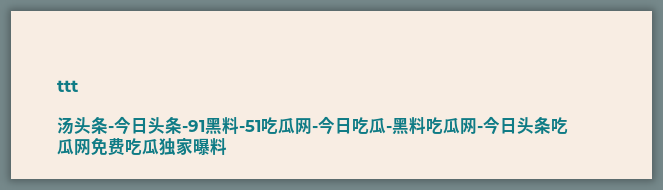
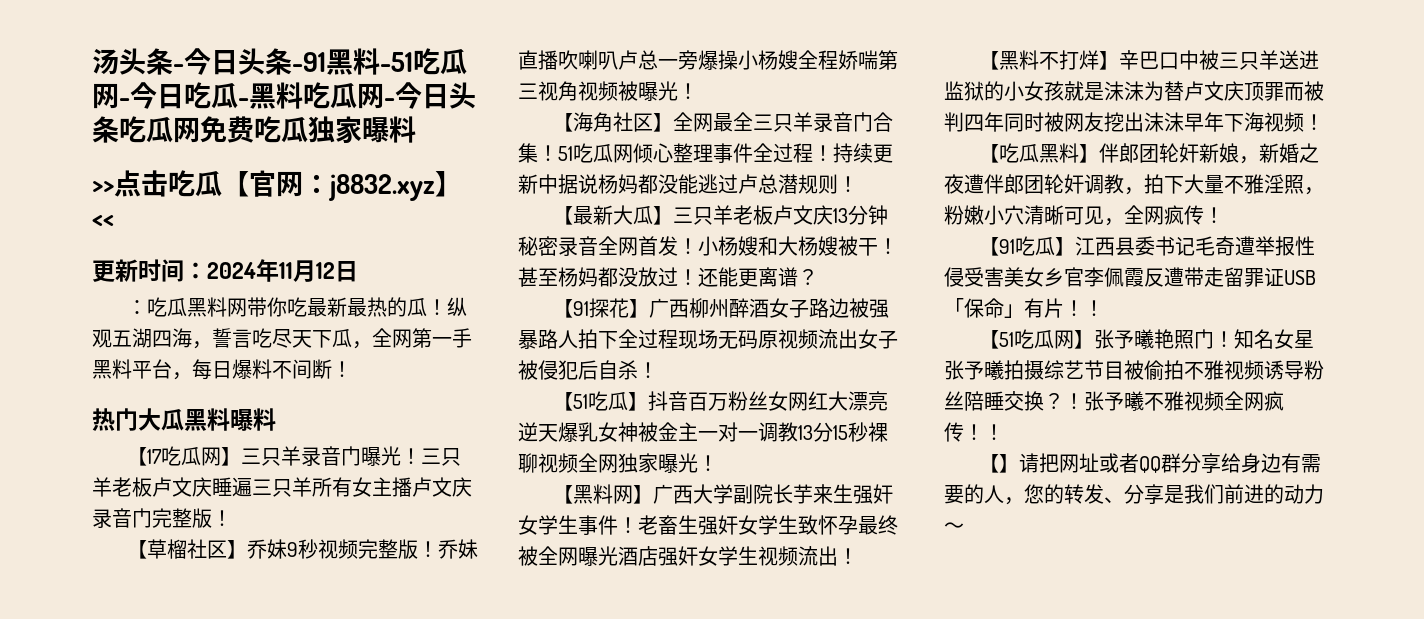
[57,80,79,92] ttt // -> (92, 61) none
(227, 146) none -> [92,170,462,201] [92,215,114,228] [92,259,358,282] [127,297,468,317] [92,328,472,349] [92,359,352,380] [92,408,276,431] [127,446,462,466] [92,477,472,497] [92,508,232,528] [127,539,479,559] [518,50,898,71] [518,81,698,101] [553,112,894,132] [518,143,893,163] [518,174,858,194] [553,205,889,225] [518,236,898,256] [518,267,818,287] [553,298,890,318] [518,329,898,349] [518,360,658,380] [553,391,889,411] [518,422,888,443] [518,453,718,473] [553,484,894,504] [518,515,898,535] [518,546,858,566] [979,50,1320,70] [944,81,1324,101] [944,112,1324,132] [979,143,1320,164] [944,174,1324,195] [944,205,1224,226] [979,236,1316,256] [944,267,1316,287] [944,298,1104,318] [979,329,1315,349] [944,360,1324,380] [944,391,1284,411] [944,422,1004,442] [979,453,1322,474] [944,484,1324,505] [944,522,964,533] // >>点击吃瓜【官网：j8832.xyz】<< // 更新时间：2024年11月12日 // ：吃瓜黑料网带你吃最新最热的瓜！纵观五湖四海，誓言吃尽天下瓜，全网第一手黑料平台，每日爆料不间断！ // 热门大瓜黑料曝料 // 【17吃瓜网】三只羊录音门曝光！三只羊老板卢文庆睡遍三只羊所有女主播卢文庆录音门完整版！ // 【草榴社区】乔妹9秒视频完整版！乔妹直播吹喇叭卢总一旁爆操小杨嫂全程娇喘第三视角视频被曝光！ // 【海角社区】全网最全三只羊录音门合集！51吃瓜网倾心整理事件全过程！持续更新中据说杨妈都没能逃过卢总潜规则！ // 【最新大瓜】三只羊老板卢文庆13分钟秘密录音全网首发！小杨嫂和大杨嫂被干！甚至杨妈都没放过！还能更离谱？ // 【91探花】广西柳州醉酒女子路边被强暴路人拍下全过程现场无码原视频流出女子被侵犯后自杀！ // 【51吃瓜】抖音百万粉丝女网红大漂亮逆天爆乳女神被金主一对一调教13分15秒裸聊视频全网独家曝光！ // 【黑料网】广西大学副院长芋来生强奸女学生事件！老畜生强奸女学生致怀孕最终被全网曝光酒店强奸女学生视频流出！ // 【黑料不打烊】辛巴口中被三只羊送进监狱的小女孩就是沫沫为替卢文庆顶罪而被判四年同时被网友挖出沫沫早年下海视频！ // 【吃瓜黑料】伴郎团轮奸新娘，新婚之夜遭伴郎团轮奸调教，拍下大量不雅淫照，粉嫩小穴清晰可见，全网疯传！ // 【91吃瓜】江西县委书记毛奇遭举报性侵受害美女乡官李佩霞反遭带走留罪证USB「保命」有片！！ // 【51吃瓜网】张予曦艳照门！知名女星张予曦拍摄综艺节目被偷拍不雅视频诱导粉丝陪睡交换？！张予曦不雅视频全网疯传！！ // 【】请把网址或者QQ群分享给身边有需要的人，您的转发、分享是我们前进的动力～

